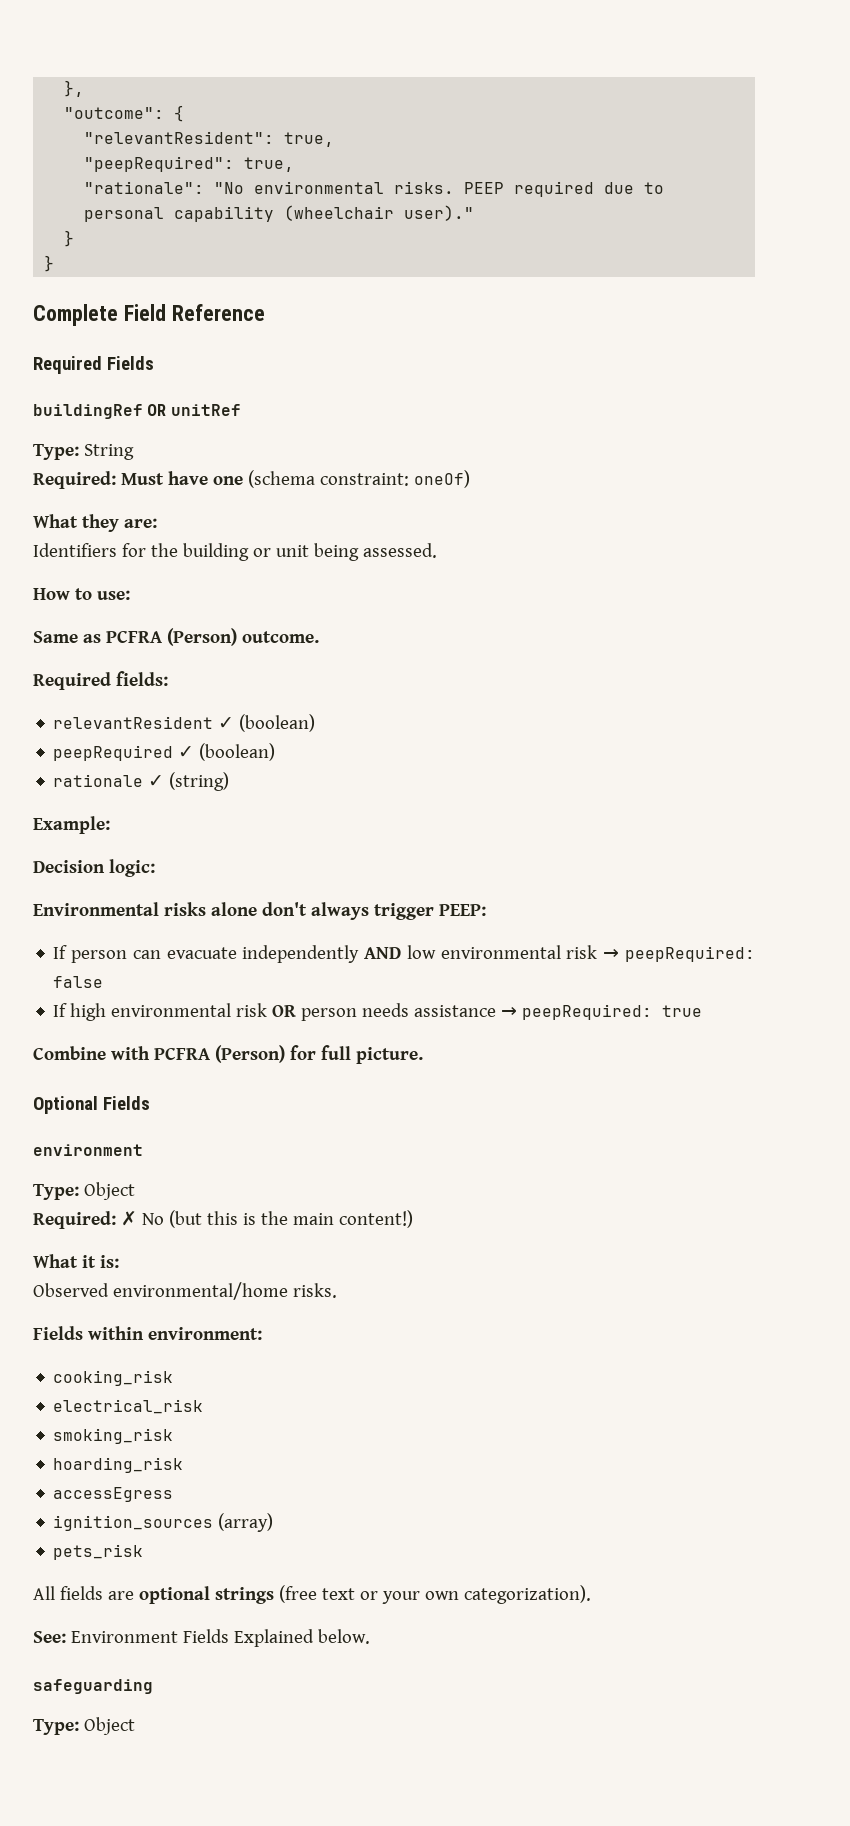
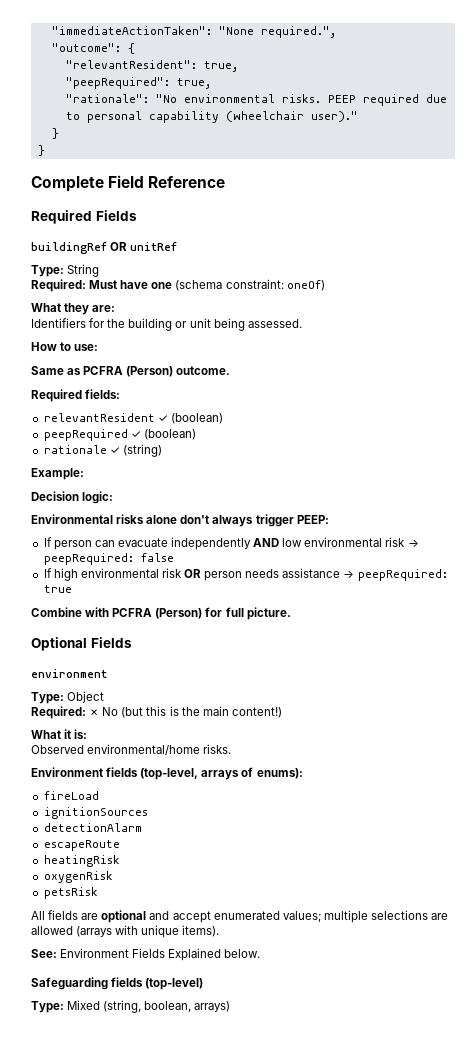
[64,80,85,97] }, -> [51,26,336,38] "immediateActionTaken": "None required.",
[33,1326,262,1340] [53,1370,174,1386] [53,1399,204,1414] [53,1428,174,1444] [53,1457,184,1473] [53,1487,174,1502] [53,1513,274,1532] [53,1544,144,1560] [33,1585,591,1604] Fields within environment: // cooking_risk // electrical_risk // smoking_risk // hoarding_risk // accessEgress // ignition_sources (array) // pets_risk // All fields are optional strings (free text or your own categorization). -> [31,767,303,780] [43,791,99,800] [43,807,148,819] [43,823,142,832] [43,840,120,851] [43,855,120,867] [43,871,113,883] [43,887,98,899] [31,910,449,923] [31,925,220,938] Environment fields (top-level, arrays of enums): // fireLoad // ignitionSources // detectionAlarm // escapeRoute // heatingRisk // oxygenRisk // petsRisk // All fields are optional and accept enumerated values; multiple selections are allowed (arrays with unique items).
[33,1679,153,1694] [33,1717,135,1735] safeguarding // Type: Object -> [31,977,204,990] [31,1000,231,1013] Safeguarding fields (top-level) // Type: Mixed (string, boolean, arrays)

